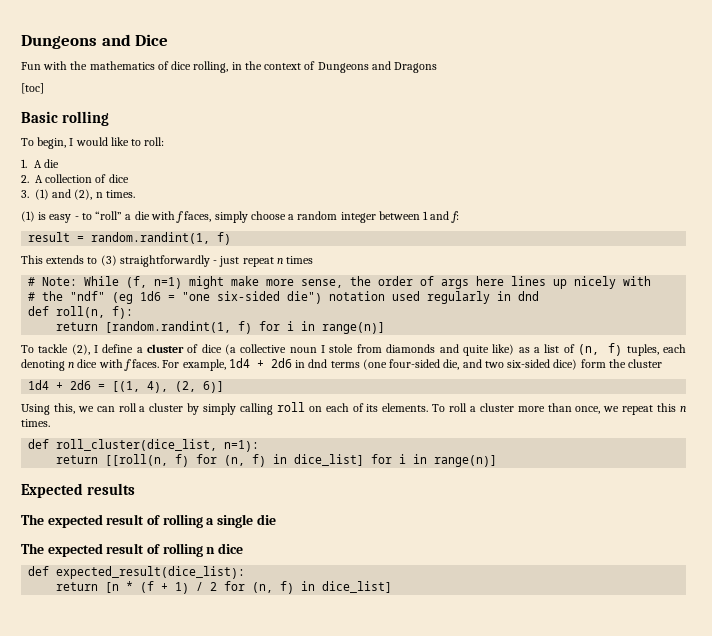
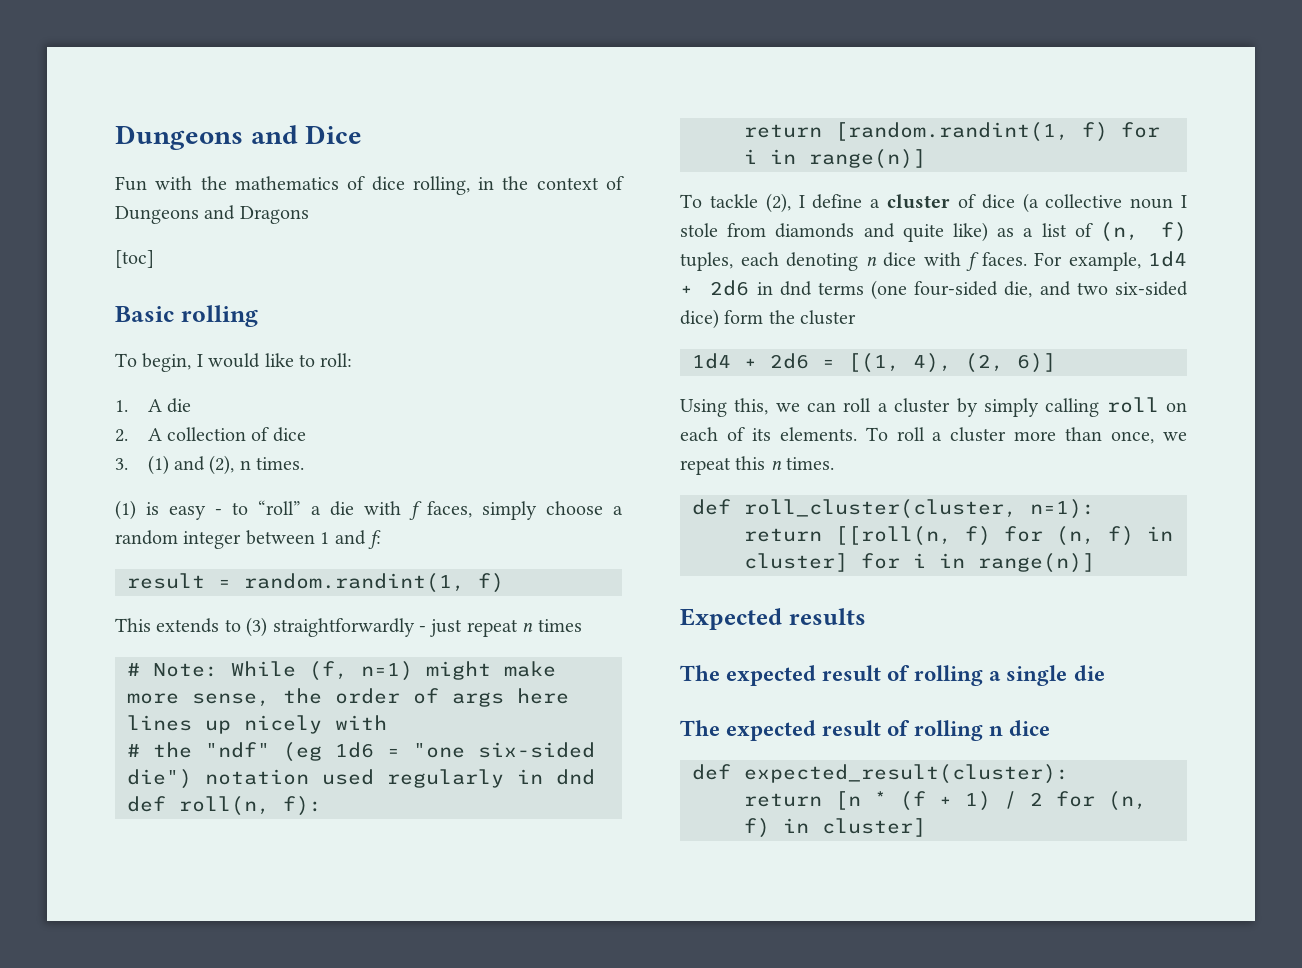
[56,439,218,451] roll_cluster(dice_list, -> [744,499,1017,519] roll_cluster(cluster,
[294,454,365,466] dice_list] -> [744,553,848,572] cluster]
[56,566,246,579] expected_result(dice_list): -> [744,764,1069,784] expected_result(cluster):
[322,581,393,593] dice_list] -> [822,818,926,837] cluster]

